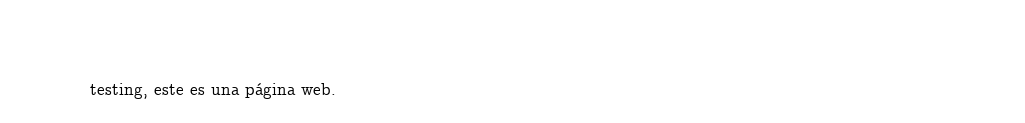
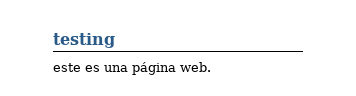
[90,83,148,99] testing, -> [53,33,115,48] testing //

